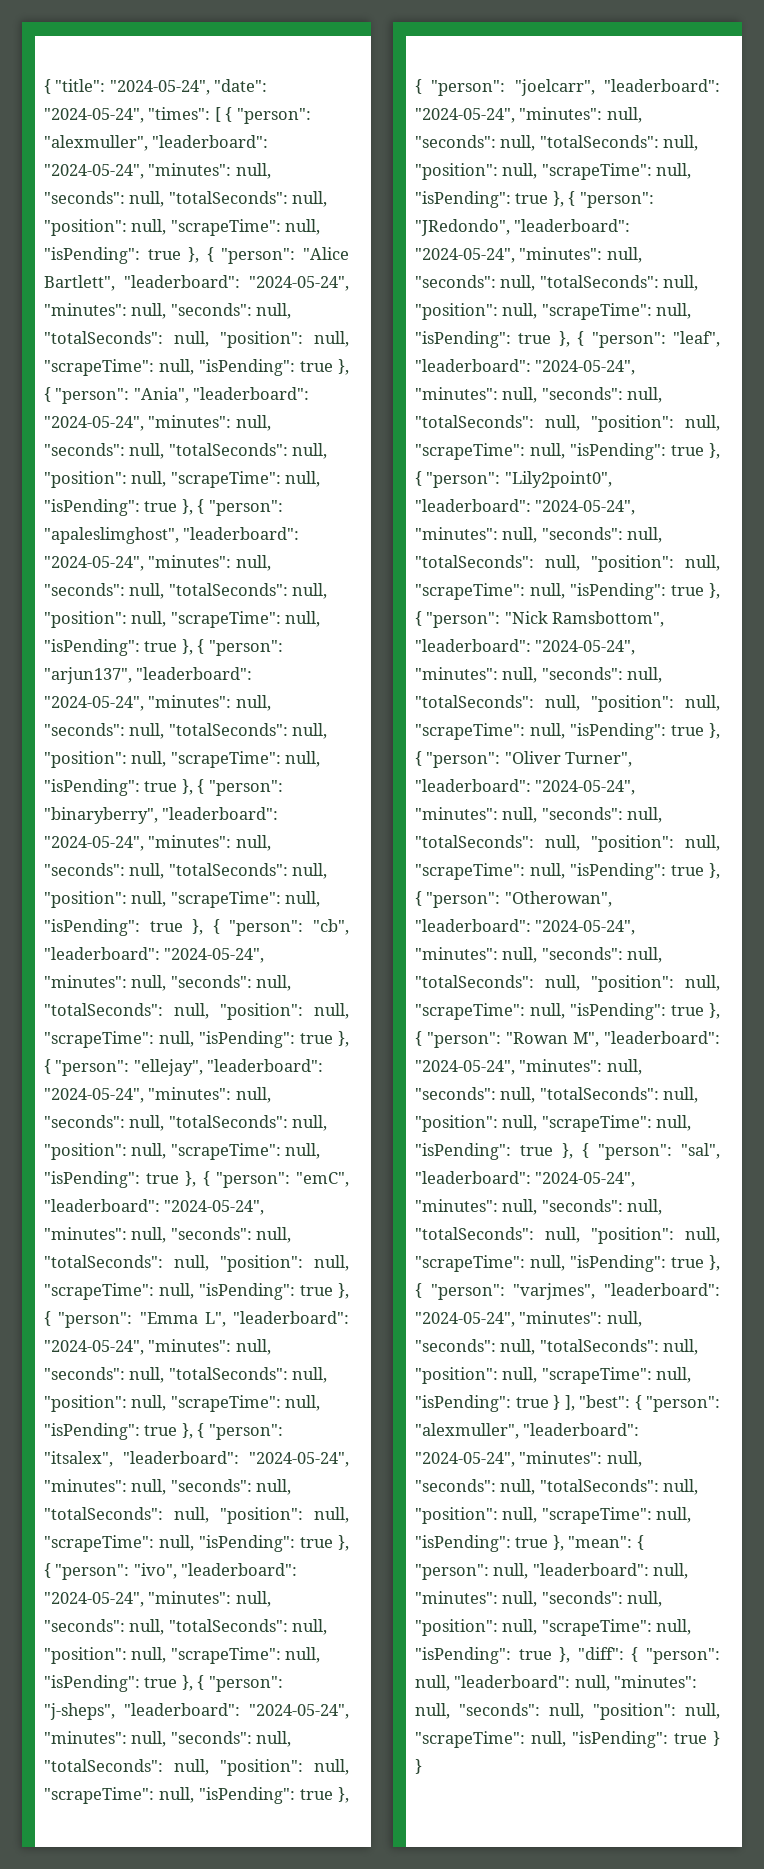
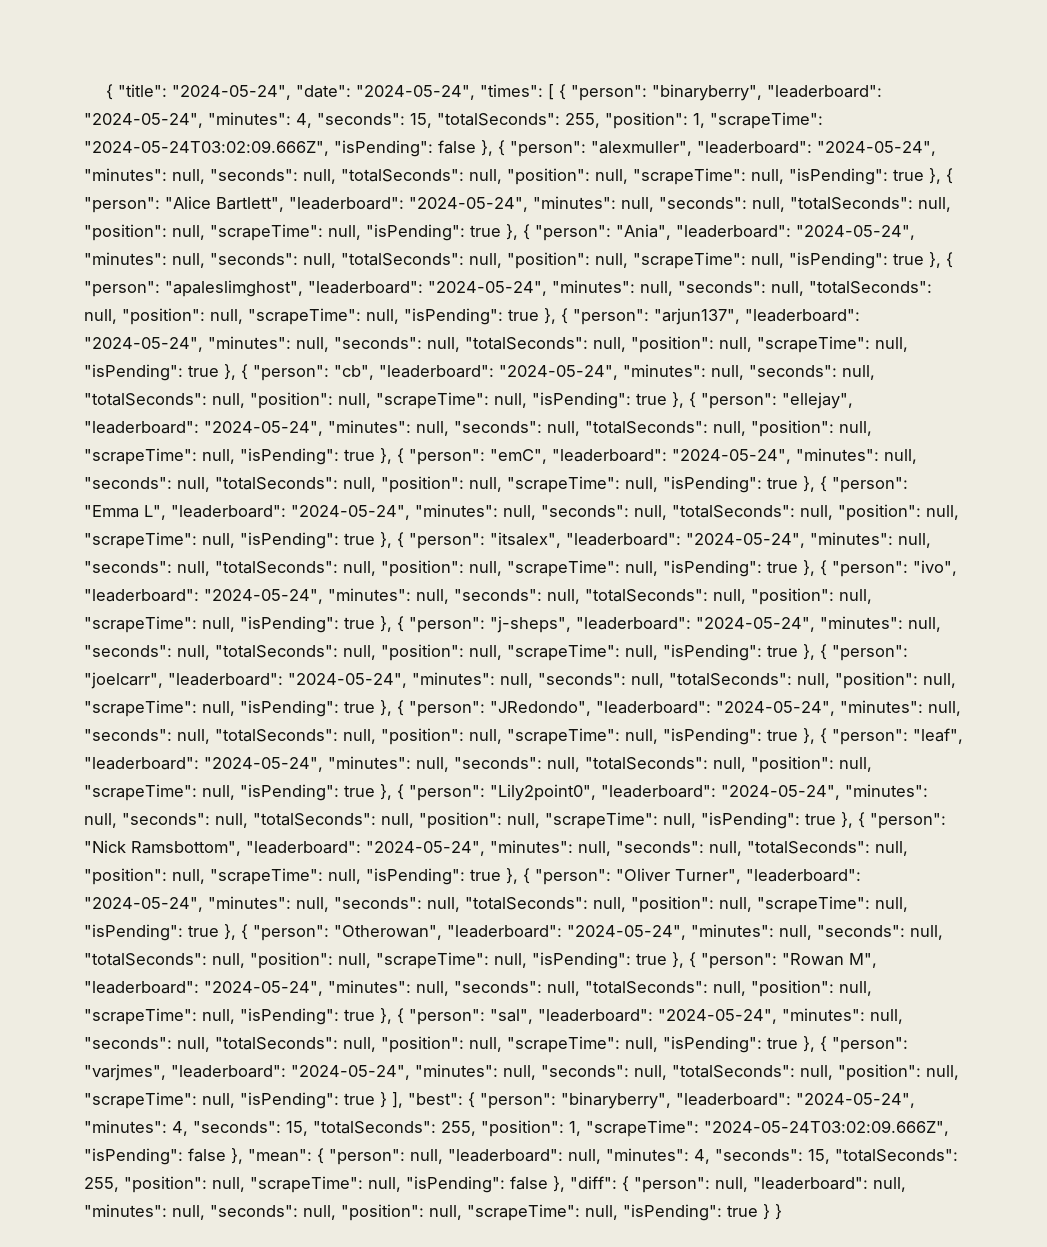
(311, 116) none -> [652,84,883,101] [84,112,823,129] [84,140,586,157] "binaryberry", "leaderboard": "2024-05-24", "minutes": 4, "seconds": 15, "totalSeconds": 255, "position": 1, "scrapeTime": "2024-05-24T03:02:09.666Z", "isPending": false }, { "person":
[44,807,279,824] [44,835,271,851] [44,863,328,879] [44,891,321,908] [44,919,304,936] "binaryberry", "leaderboard": "2024-05-24", "minutes": null, "seconds": null, "totalSeconds": null, "position": null, "scrapeTime": null, "isPending": true }, { "person": -> (329, 373) none
[415,1423,640,1439] [415,1451,642,1467] [415,1479,699,1495] [415,1507,692,1524] [415,1535,549,1552] "alexmuller", "leaderboard": "2024-05-24", "minutes": null, "seconds": null, "totalSeconds": null, "position": null, "scrapeTime": null, "isPending": true -> [561,1092,915,1109] [84,1120,949,1137] [84,1148,226,1165] "binaryberry", "leaderboard": "2024-05-24", "minutes": 4, "seconds": 15, "totalSeconds": 255, "position": 1, "scrapeTime": "2024-05-24T03:02:09.666Z", "isPending": false
[502,1591,663,1607] [415,1619,692,1636] [415,1647,552,1664] null, "seconds": null, "position": null, "scrapeTime": null, "isPending": true -> [694,1149,958,1164] [84,1176,548,1193] 4, "seconds": 15, "totalSeconds": 255, "position": null, "scrapeTime": null, "isPending": false

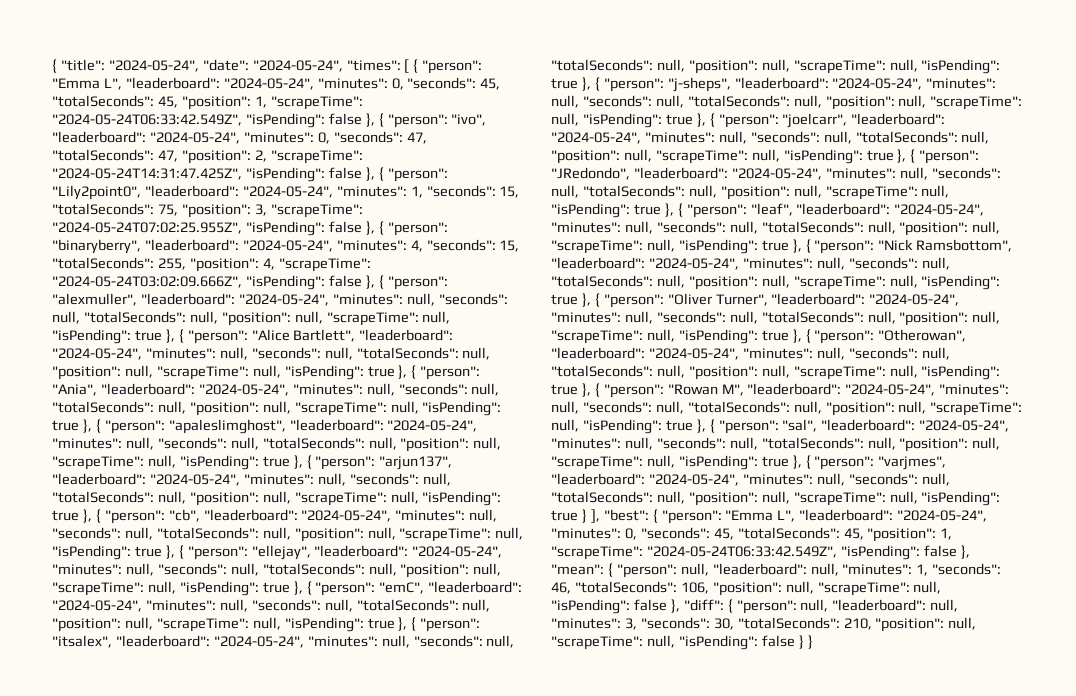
(648, 93) none -> [52,77,501,90] [52,95,363,110] [52,113,487,128] [52,131,427,144] [52,149,363,164] [52,167,448,182] [52,185,520,200] [52,203,363,218] [52,221,448,236] "Emma L", "leaderboard": "2024-05-24", "minutes": 0, "seconds": 45, "totalSeconds": 45, "position": 1, "scrapeTime": "2024-05-24T06:33:42.549Z", "isPending": false }, { "person": "ivo", "leaderboard": "2024-05-24", "minutes": 0, "seconds": 47, "totalSeconds": 47, "position": 2, "scrapeTime": "2024-05-24T14:31:47.425Z", "isPending": false }, { "person": "Lily2point0", "leaderboard": "2024-05-24", "minutes": 1, "seconds": 15, "totalSeconds": 75, "position": 3, "scrapeTime": "2024-05-24T07:02:25.955Z", "isPending": false }, { "person":
[693,113,705,128] 1, -> [262,258,275,270] 4,
[84,504,959,521] [84,532,485,549] "Emma L", "leaderboard": "2024-05-24", "minutes": null, "seconds": null, "totalSeconds": null, "position": null, "scrapeTime": null, "isPending": true }, { "person": -> (481, 625) none
[913,560,957,576] [84,588,872,605] [84,616,485,633] "ivo", "leaderboard": "2024-05-24", "minutes": null, "seconds": null, "totalSeconds": null, "position": null, "scrapeTime": null, "isPending": true }, { "person": -> (664, 85) none
[490,784,928,801] [84,812,946,829] "Lily2point0", "leaderboard": "2024-05-24", "minutes": null, "seconds": null, "totalSeconds": null, "position": null, "scrapeTime": null, "isPending": true }, { "person": -> (875, 247) none
[561,1092,915,1109] [84,1120,949,1137] "binaryberry", "leaderboard": "2024-05-24", "minutes": 4, "seconds": 15, "totalSeconds": 255, "position": 1, "scrapeTime": "2024-05-24T03:02:09.666Z", -> [725,509,988,522] [551,527,953,542] [551,546,837,560] "Emma L", "leaderboard": "2024-05-24", "minutes": 0, "seconds": 45, "totalSeconds": 45, "position": 1, "scrapeTime": "2024-05-24T06:33:42.549Z",
[694,1149,958,1164] [84,1177,119,1192] 4, "seconds": 15, "totalSeconds": 255, -> [916,563,1002,576] [551,581,709,594] 1, "seconds": 46, "totalSeconds": 106,
[172,1204,758,1221] null, "seconds": null, "position": null, "scrapeTime": null, "isPending": true -> [624,617,977,632] [551,635,795,650] 3, "seconds": 30, "totalSeconds": 210, "position": null, "scrapeTime": null, "isPending": false

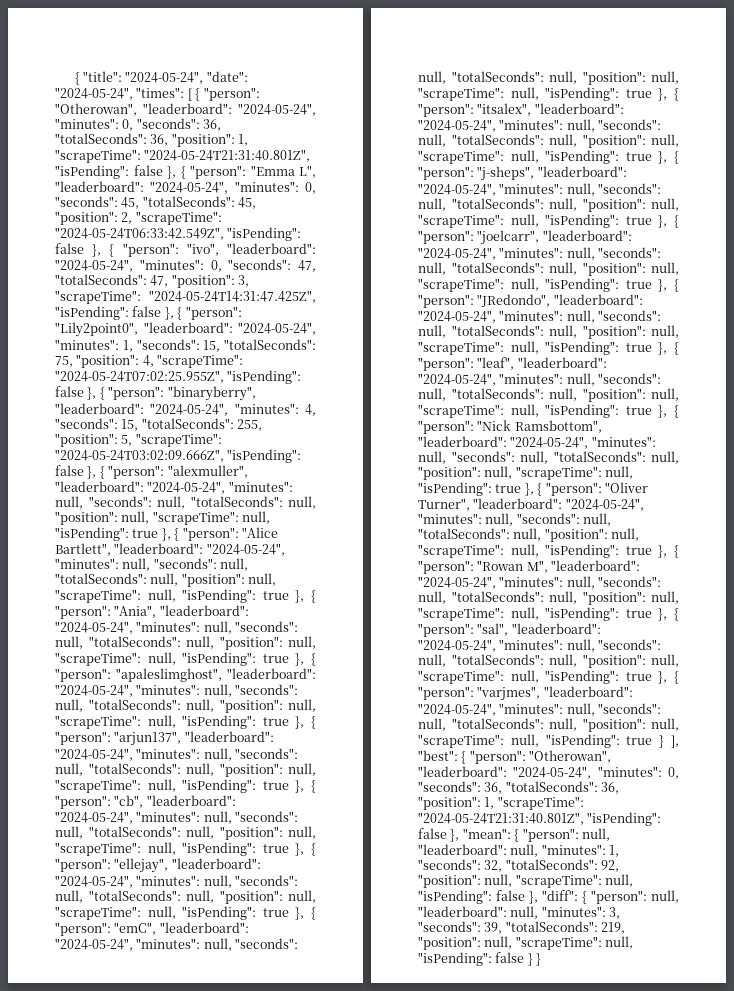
(483, 67) none -> [55,103,316,116] [55,118,222,131] [55,133,249,147] [55,149,311,163] [55,165,246,179] "Otherowan", "leaderboard": "2024-05-24", "minutes": 0, "seconds": 36, "totalSeconds": 36, "position": 1, "scrapeTime": "2024-05-24T21:31:40.801Z", "isPending": false }, { "person":
[254,96,267,108] 1, -> [121,212,133,224] 2,
[254,150,267,162] 2, -> [238,275,250,287] 3,
[254,204,267,216] 3, -> [142,355,154,367] 4,
[262,258,275,270] 4, -> [121,435,133,446] 5,
[878,329,967,342] [551,347,950,360] [551,365,1001,380] [551,383,664,398] "Otherowan", "leaderboard": "2024-05-24", "minutes": null, "seconds": null, "totalSeconds": null, "position": null, "scrapeTime": null, "isPending": true }, { "person": -> (474, 567) none
[725,509,988,522] [551,527,953,542] [551,546,837,560] "Emma L", "leaderboard": "2024-05-24", "minutes": 0, "seconds": 45, "totalSeconds": 45, "position": 1, "scrapeTime": "2024-05-24T06:33:42.549Z", -> [529,750,612,763] [418,766,679,779] [418,781,620,794] [418,796,584,810] [418,812,584,825] "Otherowan", "leaderboard": "2024-05-24", "minutes": 0, "seconds": 36, "totalSeconds": 36, "position": 1, "scrapeTime": "2024-05-24T21:31:40.801Z",
[551,581,709,594] 46, "totalSeconds": 106, -> [484,859,620,872] 32, "totalSeconds": 92,
[713,617,872,630] 30, "totalSeconds": 210, -> [484,921,626,934] 39, "totalSeconds": 219,

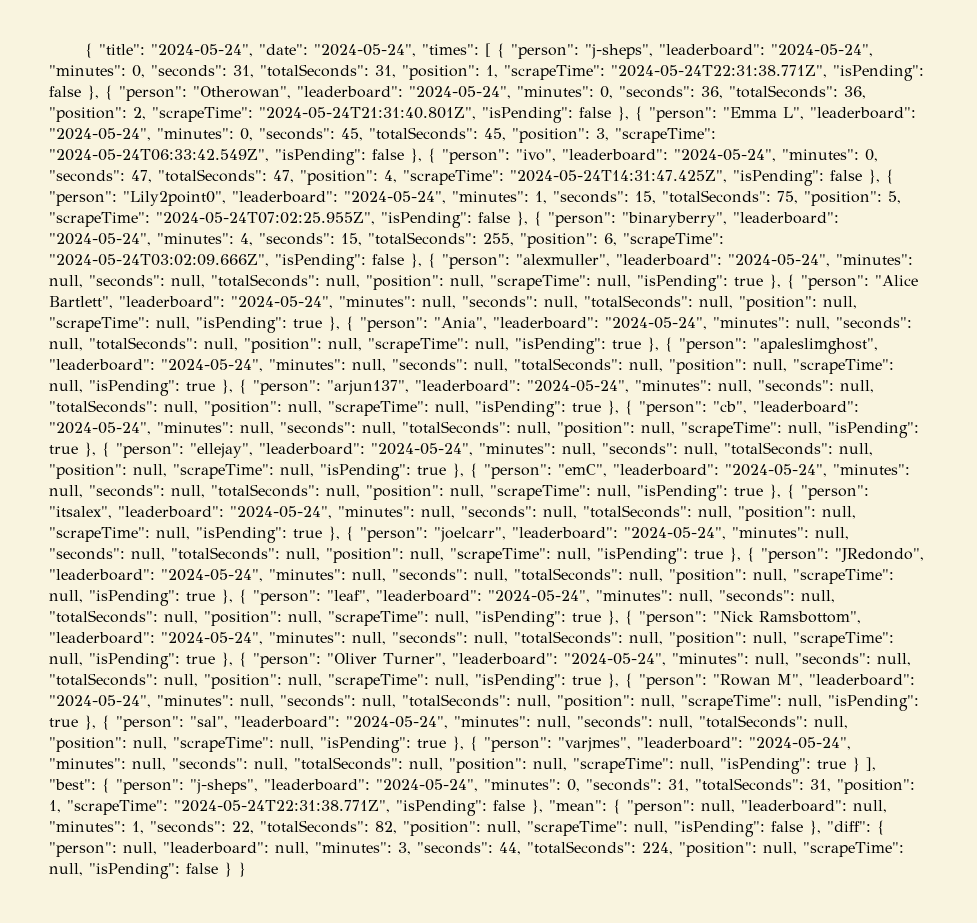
(260, 94) none -> [585,44,874,59] [49,64,924,81] [49,85,187,101] "j-sheps", "leaderboard": "2024-05-24", "minutes": 0, "seconds": 31, "totalSeconds": 31, "position": 1, "scrapeTime": "2024-05-24T22:31:38.771Z", "isPending": false }, { "person":
[238,134,249,146] 1, -> [133,107,146,120] 2,
[121,212,133,224] 2, -> [596,128,609,141] 3,
[238,275,250,287] 3, -> [384,170,397,183] 4,
[142,355,154,367] 4, -> [888,191,901,204] 5,
[121,435,133,446] 5, -> [604,233,617,246] 6,
[477,166,627,181] [418,183,662,196] [418,198,679,212] [418,214,679,228] [418,230,474,244] "j-sheps", "leaderboard": "2024-05-24", "minutes": null, "seconds": null, "totalSeconds": null, "position": null, "scrapeTime": null, "isPending": true }, { "person": -> (428, 534) none
[529,750,612,763] [418,766,679,779] [418,781,620,794] [418,796,584,810] [418,812,584,825] "Otherowan", "leaderboard": "2024-05-24", "minutes": 0, "seconds": 36, "totalSeconds": 36, "position": 1, "scrapeTime": "2024-05-24T21:31:40.801Z", -> [190,778,915,794] [49,800,390,815] "j-sheps", "leaderboard": "2024-05-24", "minutes": 0, "seconds": 31, "totalSeconds": 31, "position": 1, "scrapeTime": "2024-05-24T22:31:38.771Z",
[484,859,620,872] 32, "totalSeconds": 92, -> [232,820,397,834] 22, "totalSeconds": 82,
[484,921,626,934] 39, "totalSeconds": 219, -> [499,841,673,855] 44, "totalSeconds": 224,

